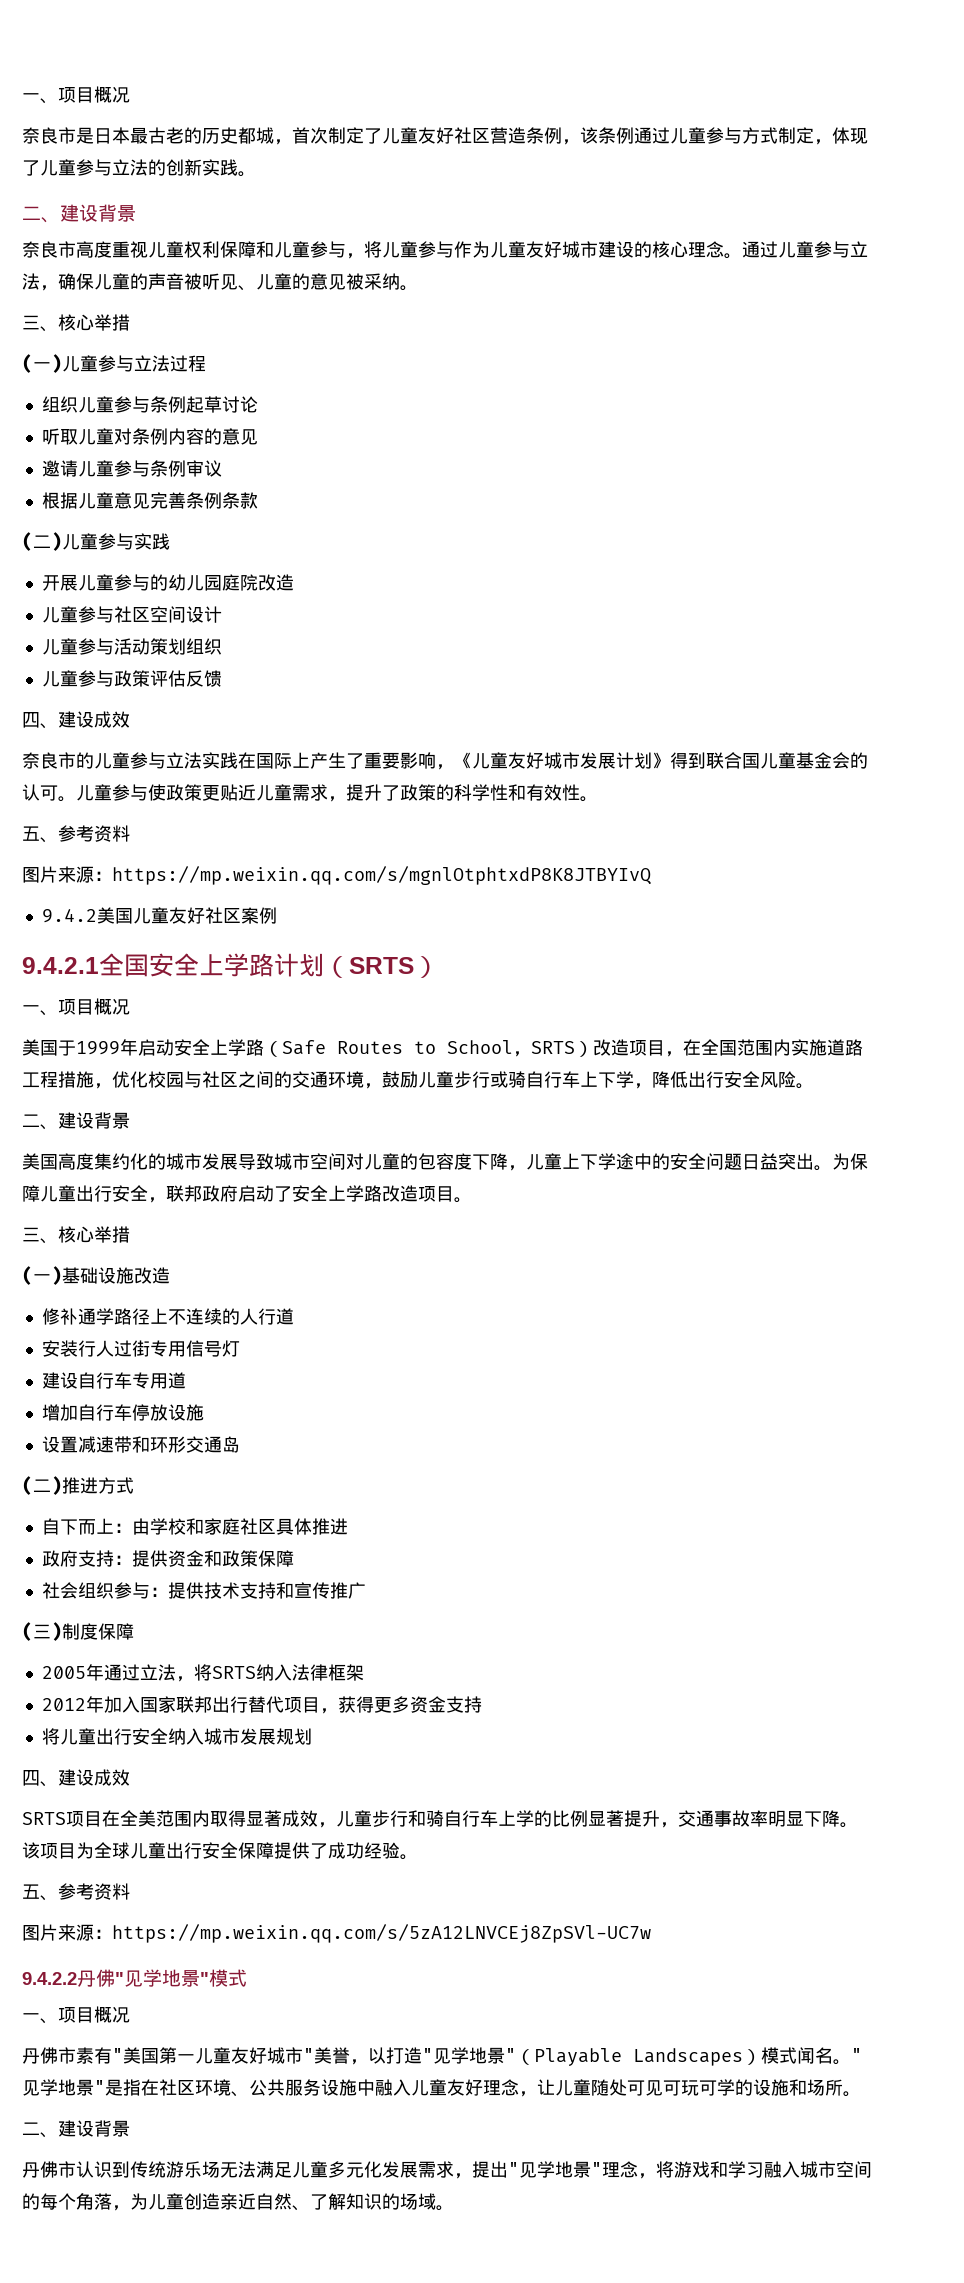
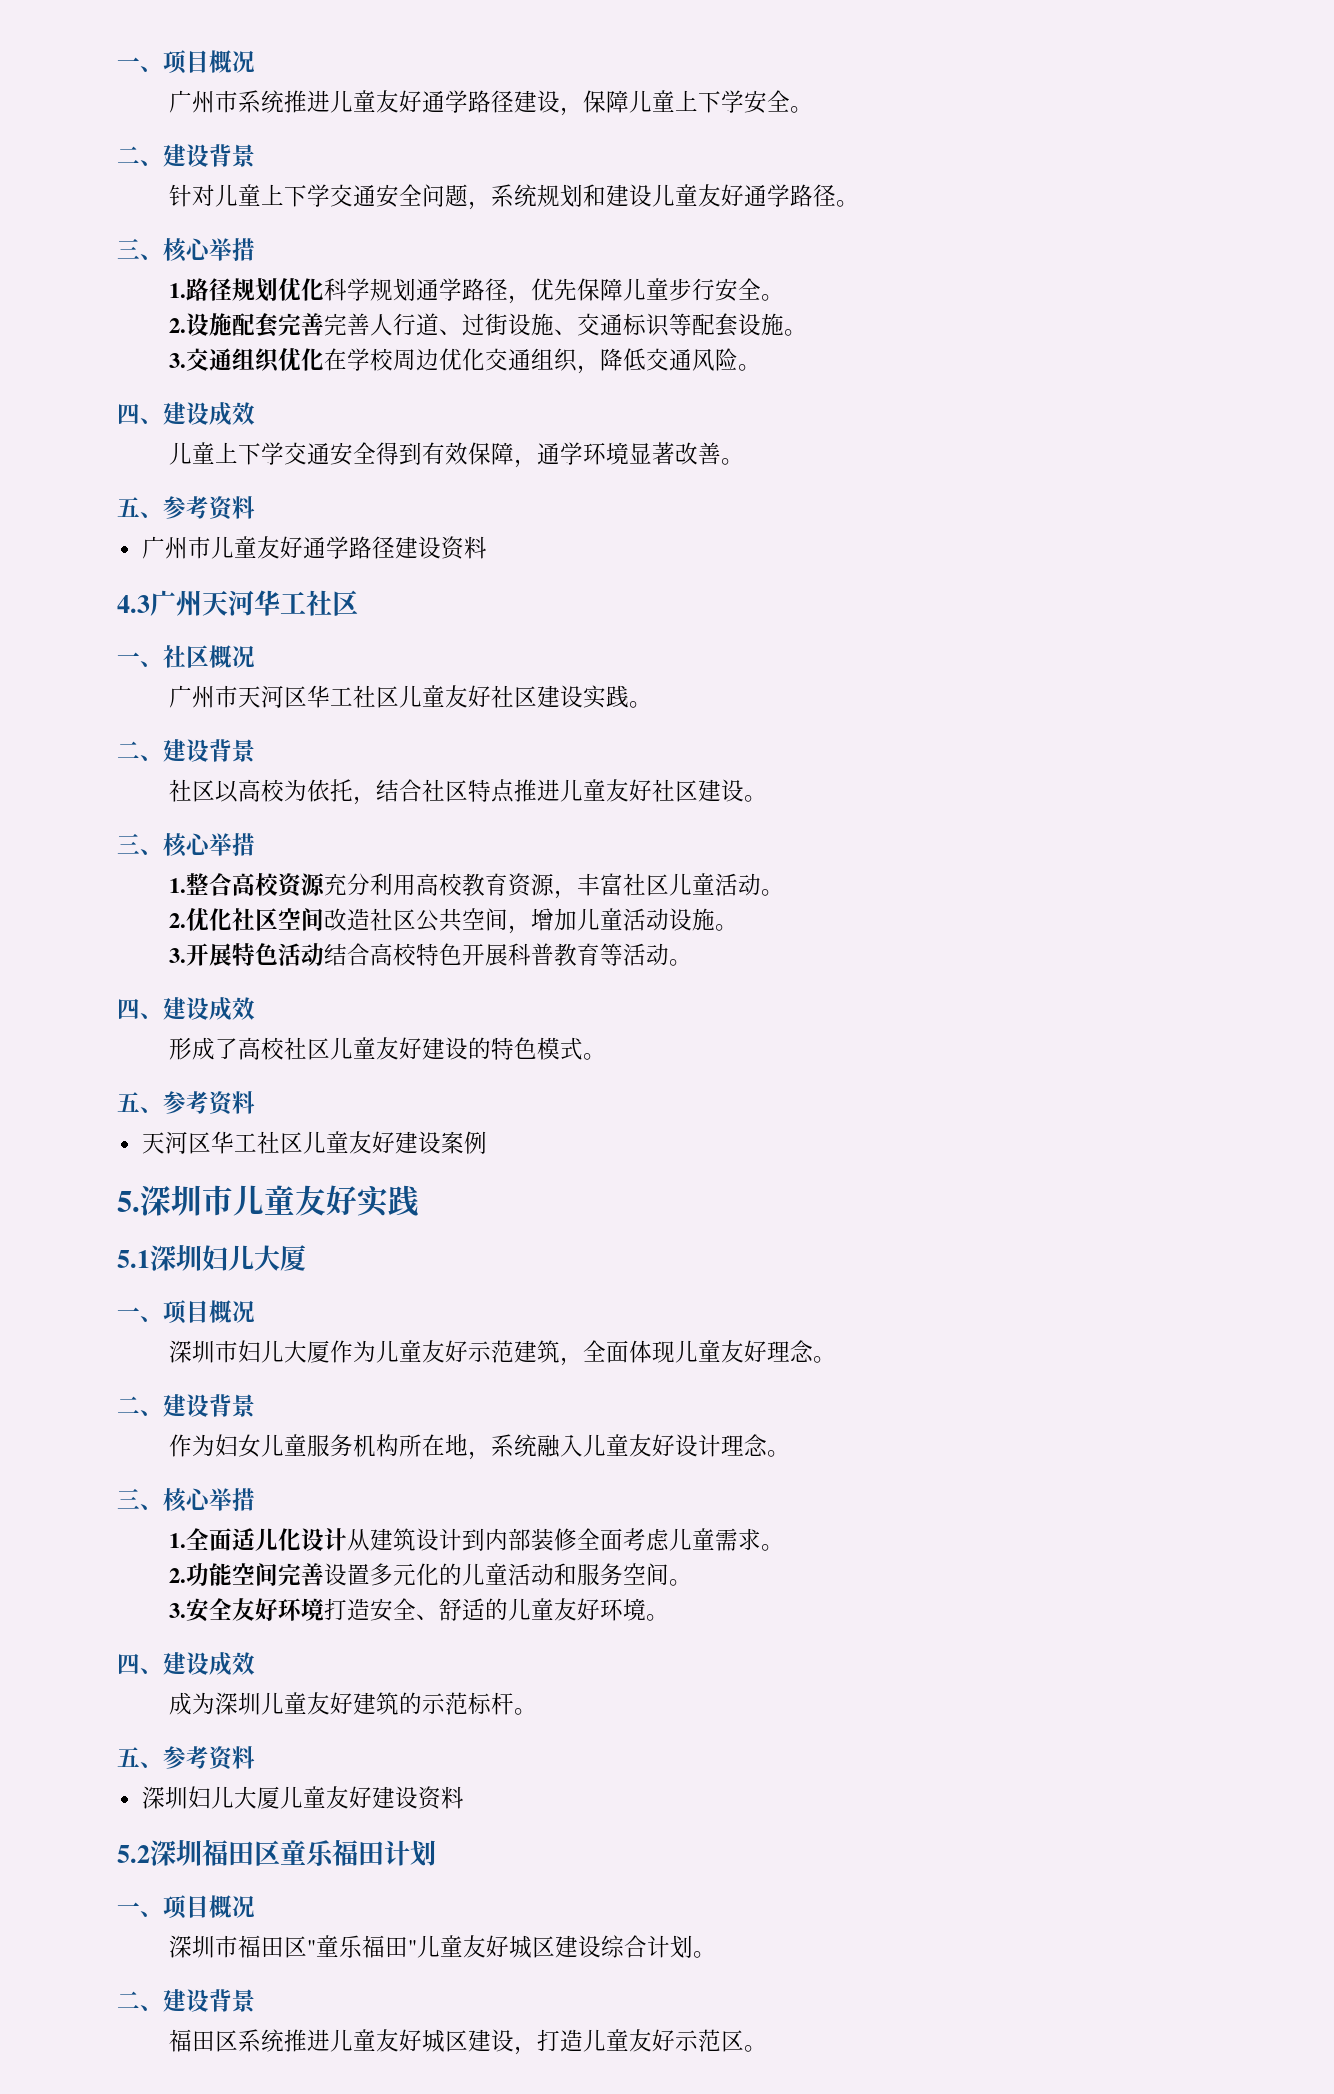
[22,86,130,104] [22,127,868,145] [22,159,202,176] 一、项目概况 // 奈良市是日本最古老的历史都城，首次制定了儿童友好社区营造条例，该条例通过儿童参与方式制定，体现了儿童参与立法的创新 -> [117,50,255,74] [168,90,813,116] [117,144,255,168] [168,184,859,210] [117,238,255,263] [168,278,784,304] [168,313,807,337] [168,348,761,374] [117,402,255,426] [168,442,744,468] [117,496,255,521] [141,536,487,560] [117,590,358,616] [117,645,255,668] [168,685,583,708] 一、项目概况 // 广州市系统推进儿童友好通学路径建设，保障儿童上下学安全。 // 二、建设背景 // 针对儿童上下学交通安全问题，系统规划和建设儿童友好通学路径。 // 三、核心举措 // 1.路径规划优化科学规划通学路径，优先保障儿童步行安全。 // 2.设施配套完善完善人行道、过街设施、交通标识等配套设施。 // 3.交通组织优化在学校周边优化交通组织，降低交通风险。 // 四、建设成效 // 儿童上下学交通安全得到有效保障，通学环境显著改善。 // 五、参考资料 // 广州市儿童友好通学路径建设资料 // 4.3广州天河华工社区 // 一、社区概况 // 广州市天河区华工社区儿童友好社区建设
[22,241,868,259] [22,273,418,291] [22,314,130,332] [22,354,206,373] [41,396,258,413] [41,428,258,445] [41,460,222,477] [41,492,258,509] [22,532,170,551] [41,574,294,591] [41,606,222,623] [41,638,222,655] [41,670,222,687] [22,711,130,729] [22,752,868,770] [22,784,598,802] [22,825,130,843] [22,866,651,885] [41,907,241,924] 奈良市高度重视儿童权利保障和儿童参与，将儿童参与作为儿童友好城市建设的核心理念。通过儿童参与立法，确保儿童的声音被听见、儿童的意见被采纳。 // 三、核心举措 // (一)儿童参与立法过程 // 组织儿童参与条例起草讨论 // 听取儿童对条例内容的意见 // 邀请儿童参与条例审议 // 根据儿童意见完善条例条款 // (二)儿童参与实践 // 开展儿童参与的幼儿园庭院改造 // 儿童参与社区空间设计 // 儿童参与活动策划组织 // 儿童参与政策评估反馈 // 四、建设成效 // 奈良市的儿童参与立法实践在国际上产生了重要影响，《儿童友好城市发展计划》得到联合国儿童基金会的认可。儿童参与使政策更贴近儿童需求，提升了政策的科学性和有效性。 // 五、参考资料 // 图片来源：https://mp.weixin.qq.com/s/mgnlOtphtxdP8K8JTBYIvQ // 9.4.2美国儿童友好社区 -> [168,779,767,805] [117,833,255,858] [168,873,784,899] [168,908,738,934] [168,943,692,966] [117,997,255,1021] [168,1037,606,1060] [117,1091,255,1116] [141,1131,441,1154] 社区以高校为依托，结合社区特点推进儿童友好社区建设。 // 三、核心举措 // 1.整合高校资源充分利用高校教育资源，丰富社区儿童活动。 // 2.优化社区空间改造社区公共空间，增加儿童活动设施。 // 3.开展特色活动结合高校特色开展科普教育等活动。 // 四、建设成效 // 形成了高校社区儿童友好建设的特色模式。 // 五、参考资料 // 天河区华工社区儿童友好建设
[22,953,439,978] [22,998,130,1016] [22,1039,863,1057] [22,1071,814,1089] [22,1112,130,1130] [22,1153,868,1171] [22,1185,472,1203] [22,1226,130,1244] [22,1266,170,1285] [41,1308,294,1325] [41,1340,240,1357] [41,1372,186,1389] [41,1404,204,1421] [41,1436,240,1453] [22,1476,134,1495] [41,1518,348,1535] [41,1550,294,1567] [41,1582,366,1599] [22,1622,134,1641] [41,1664,364,1682] [41,1696,482,1714] [41,1728,312,1745] [22,1769,130,1787] [22,1810,858,1828] [22,1842,418,1860] [22,1883,130,1901] [22,1924,651,1943] [22,1969,247,1987] [22,2006,130,2024] [22,2047,862,2066] [22,2079,861,2097] [22,2120,130,2138] [22,2161,872,2179] [22,2193,436,2211] 9.4.2.1全国安全上学路计划（SRTS） // 一、项目概况 // 美国于1999年启动安全上学路（Safe Routes to School，SRTS）改造项目，在全国范围内实施道路工程措施，优化校园与社区之间的交通环境，鼓励儿童步行或骑自行车上下学，降低出行安全风险。 // 二、建设背景 // 美国高度集约化的城市发展导致城市空间对儿童的包容度下降，儿童上下学途中的安全问题日益突出。为保障儿童出行安全，联邦政府启动了安全上学路改造项目。 // 三、核心举措 // (一)基础设施改造 // 修补通学路径上不连续的人行道 // 安装行人过街专用信号灯 // 建设自行车专用道 // 增加自行车停放设施 // 设置减速带和环形交通岛 // (二)推进方式 // 自下而上：由学校和家庭社区具体推进 // 政府支持：提供资金和政策保障 // 社会组织参与：提供技术支持和宣传推广 // (三)制度保障 // 2005年通过立法，将SRTS纳入法律框架 // 2012年加入国家联邦出行替代项目，获得更多资金支持 // 将儿童出行安全纳入城市发展规划 // 四、建设成效 // SRTS项目在全美范围内取得显著成效，儿童步行和骑自行车上学的比例显著提升，交通事故率明显下降。该项目为全球儿童出行安全保障提供了成功经验。 // 五、参考资料 // 图片来源：https://mp.weixin.qq.com/s/5zA12LNVCEj8ZpSVl-UC7w // 9.4.2.2丹佛"见学地景"模式 // 一、项目概况 // 丹佛市素有"美国第一儿童友好城市"美誉，以打造"见学地景"（Playable Landscapes）模式闻名。"见学地景"是指在社区环境、公共服务设施中融入儿童友好理念，让儿童随处可见可玩可学的设施和场所。 // 二、建设背景 // 丹佛市认识到传统游乐场无法满足儿童多元化发展需求，提出"见学地景"理念，将游戏和学习融入城市空间的每个角落，为儿童创造亲近自然、了解知识的场域 -> [117,1185,419,1218] [117,1245,306,1271] [117,1300,255,1324] [168,1340,836,1366] [117,1394,255,1418] [168,1434,790,1460] [117,1488,255,1513] [168,1528,784,1551] [168,1563,692,1586] [168,1598,669,1622] [117,1652,255,1676] [168,1692,537,1715] [117,1746,255,1771] [141,1786,464,1810] [117,1840,436,1867] [117,1895,255,1919] [168,1935,716,1958] [117,1989,255,2013] [168,2029,744,2055] 5.深圳市儿童友好实践 // 5.1深圳妇儿大厦 // 一、项目概况 // 深圳市妇儿大厦作为儿童友好示范建筑，全面体现儿童友好理念。 // 二、建设背景 // 作为妇女儿童服务机构所在地，系统融入儿童友好设计理念。 // 三、核心举措 // 1.全面适儿化设计从建筑设计到内部装修全面考虑儿童需求。 // 2.功能空间完善设置多元化的儿童活动和服务空间。 // 3.安全友好环境打造安全、舒适的儿童友好环境。 // 四、建设成效 // 成为深圳儿童友好建筑的示范标杆。 // 五、参考资料 // 深圳妇儿大厦儿童友好建设资料 // 5.2深圳福田区童乐福田计划 // 一、项目概况 // 深圳市福田区"童乐福田"儿童友好城区建设综合计划。 // 二、建设背景 // 福田区系统推进儿童友好城区建设，打造儿童友好示范区

